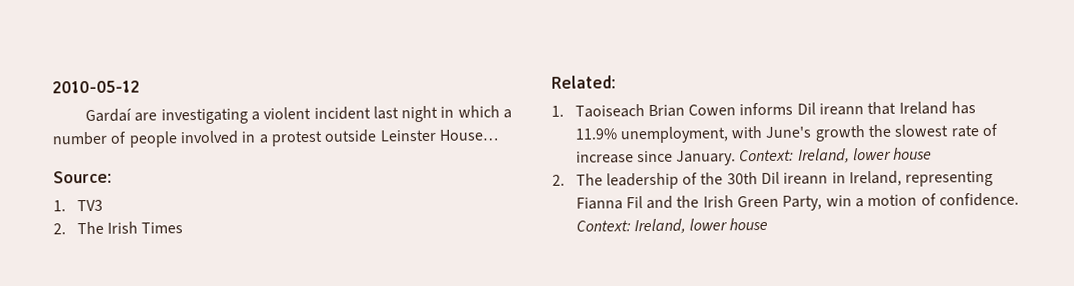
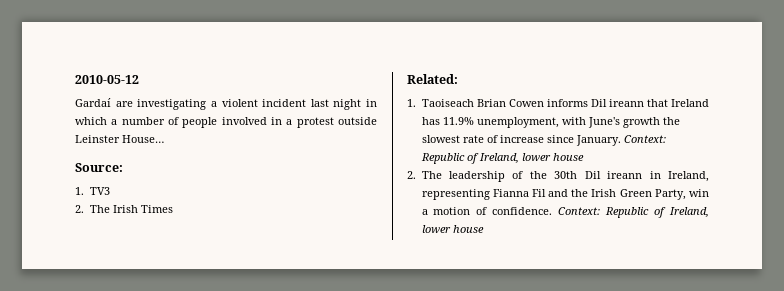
(795, 155) none -> [420,153,479,164] Republic of
(631, 226) none -> [605,207,667,218] Republic of

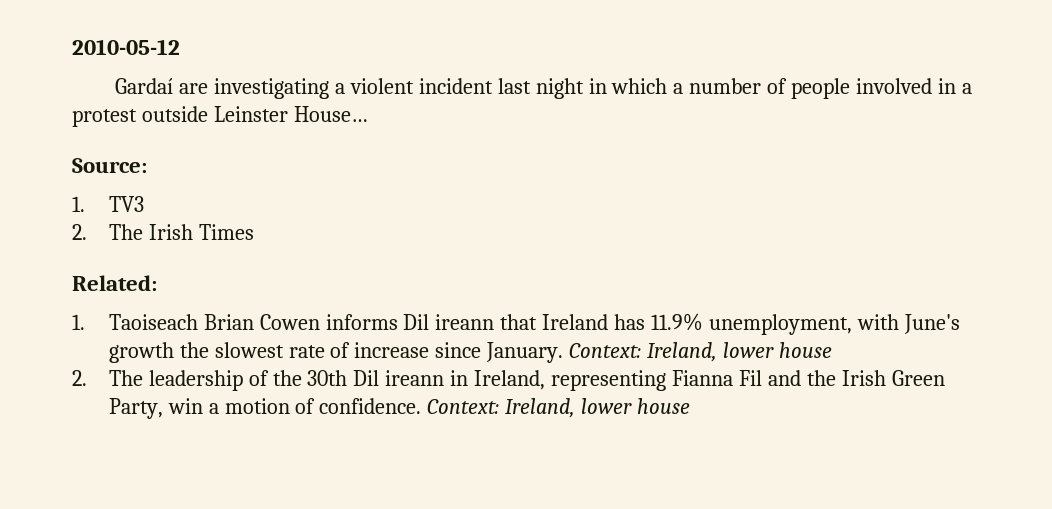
[420,153,479,164] Republic of -> (642, 350) none
[605,207,667,218] Republic of -> (500, 406) none

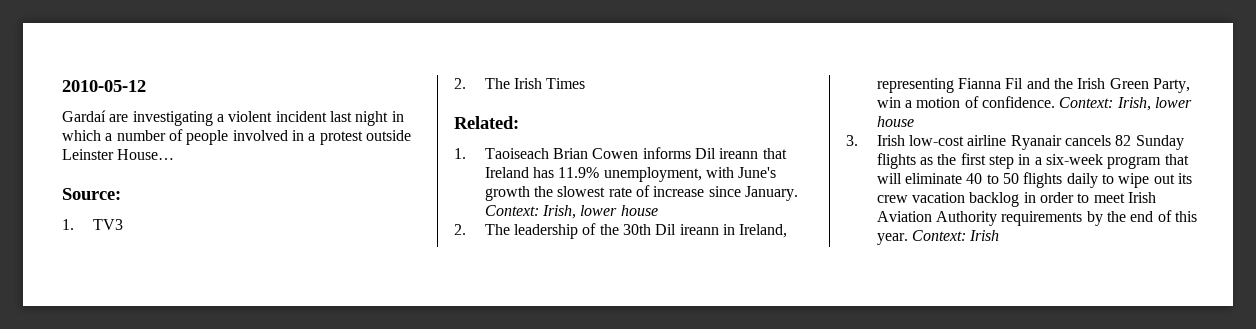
[647,342,718,362] Ireland, -> [541,205,576,219] Irish,
[505,398,691,418] Ireland, lower house -> [1116,97,1192,111] [876,116,914,127] [846,135,1184,150] [876,153,1189,169] [876,172,1192,188] [876,192,1156,207] [876,210,1197,226] [876,230,1000,245] Irish, lower house // 3. Irish low-cost airline Ryanair cancels 82 Sunday flights as the first step in a six-week program that will eliminate 40 to 50 flights daily to wipe out its crew vacation backlog in order to meet Irish Aviation Authority requirements by the end of this year. Context: Irish

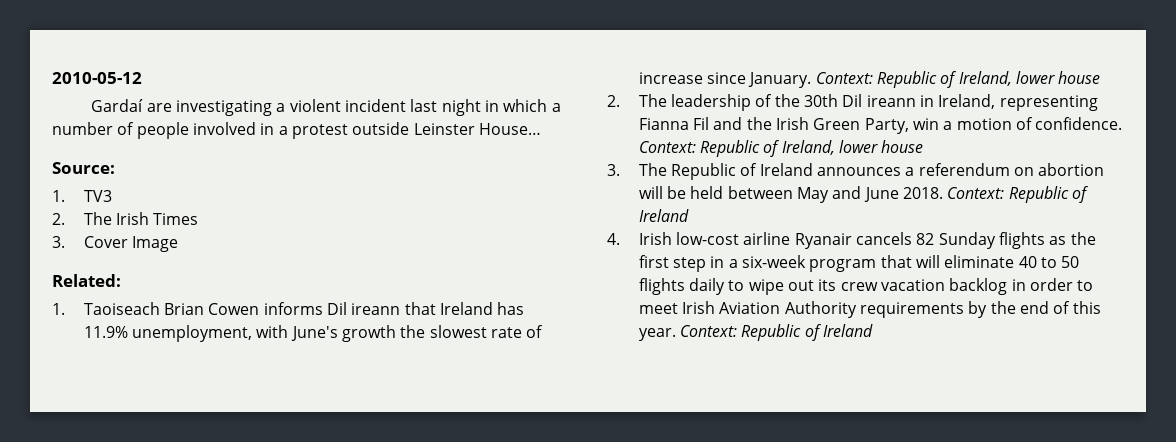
(586, 83) none -> [52,236,178,252] // 3. Cover Image
[541,205,576,219] Irish, -> [876,71,1012,88] Republic of Ireland,
[1116,97,1151,111] Irish, -> [699,140,835,157] Republic of Ireland,
(858, 140) none -> [638,163,1105,180] [638,186,1089,203] [638,209,689,222] [607,233,620,245] The Republic of Ireland announces a referendum on abortion will be held between May and June 2018. Context: Republic of Ireland // 4.
[969,230,1000,241] Irish -> [741,324,873,341] Republic of Ireland

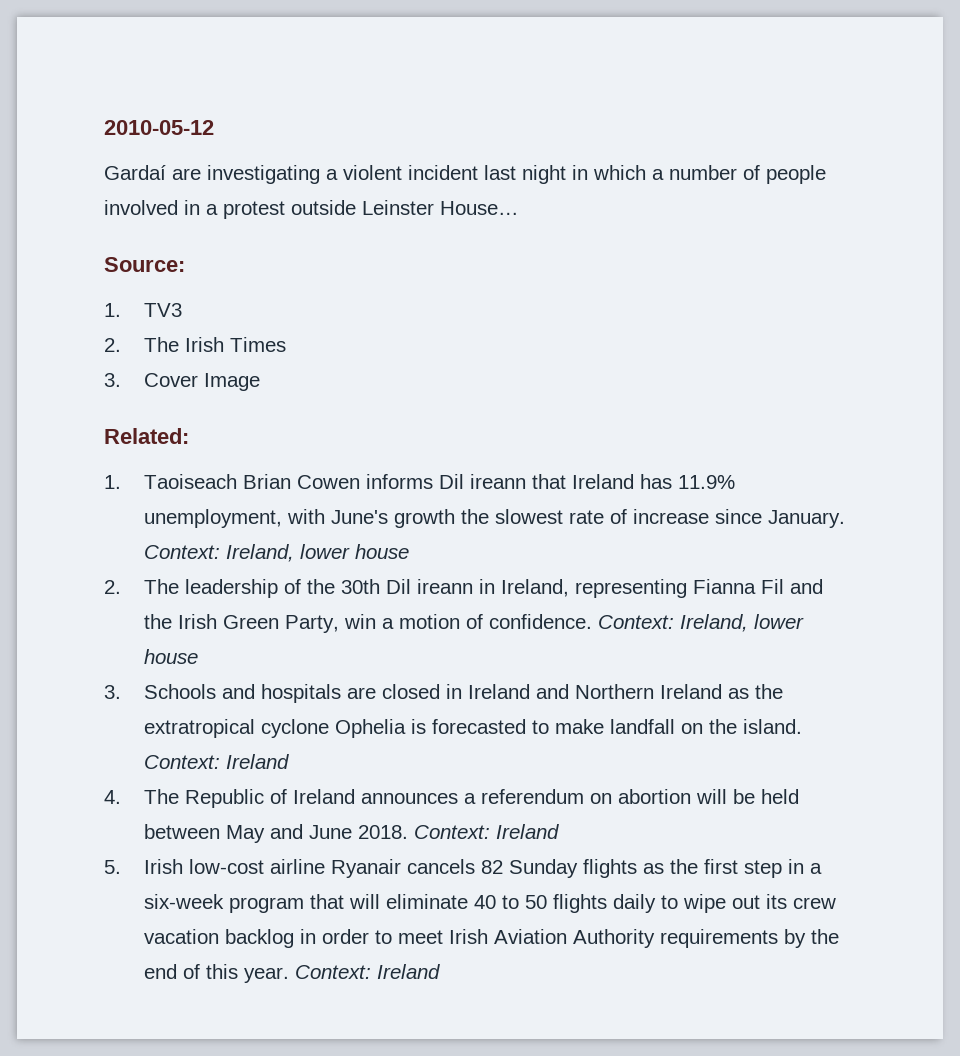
[876,71,958,88] Republic of -> (220, 552) none
[699,140,781,157] Republic of -> (674, 622) none
(620, 170) none -> [143,684,783,703] [143,719,802,738] [143,754,289,769] [104,790,121,804] Schools and hospitals are closed in Ireland and Northern Ireland as the extratropical cyclone Ophelia is forecasted to make landfall on the island. Context: Ireland // 4.
[1008,186,1089,203] [638,209,689,222] [607,233,620,245] Republic of Ireland // 4. -> [495,824,559,839] [104,860,121,874] Ireland // 5.
[741,324,822,341] Republic of -> (371, 972) none

